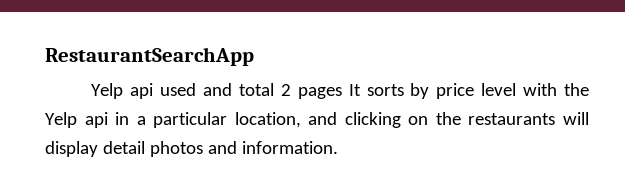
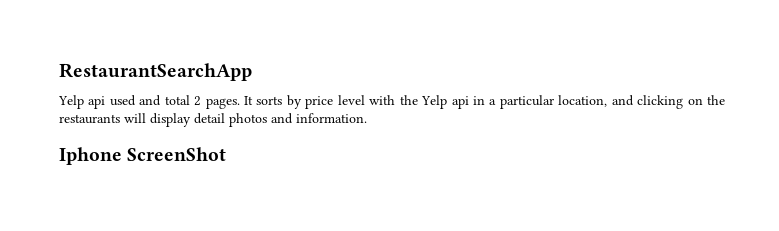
[297,87,342,99] pages -> [205,98,240,109] pages.
(338, 147) none -> [59,147,227,165] // Iphone ScreenShot

